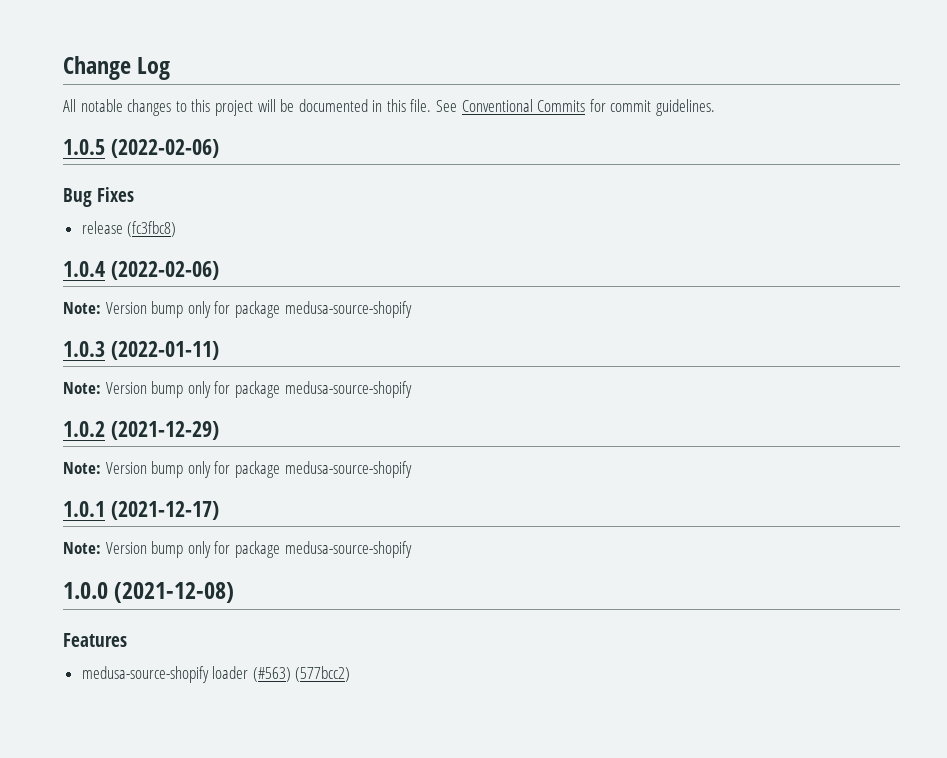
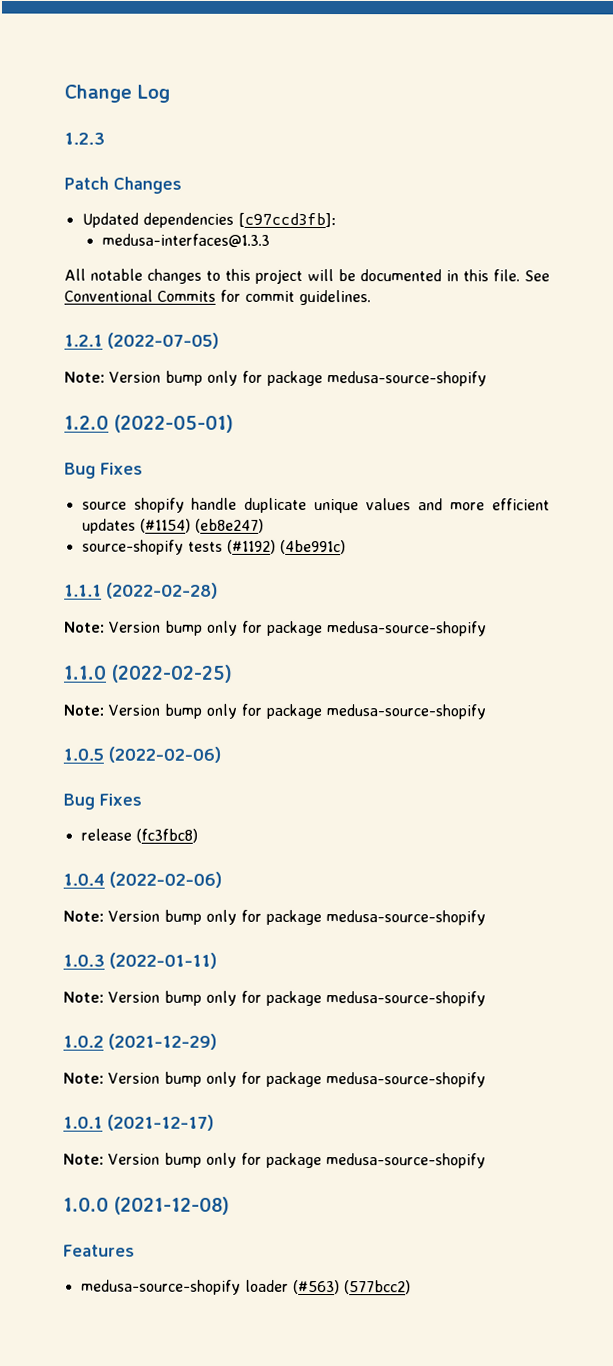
(171, 68) none -> [64,132,105,145] [64,176,182,194] [81,212,336,228] [101,233,270,248] // 1.2.3 // Patch Changes // Updated dependencies [c97ccd3fb]: // medusa-interfaces@1.3.3
(716, 107) none -> [64,332,219,349] [64,370,487,387] [64,414,234,433] [64,462,143,479] [81,497,550,514] [81,518,264,534] [81,539,346,555] [64,582,218,599] [64,620,487,637] [64,664,233,683] [63,703,486,720] // 1.2.1 (2022-07-05) // Note: Version bump only for package medusa-source-shopify // 1.2.0 (2022-05-01) // Bug Fixes // source shopify handle duplicate unique values and more efficient updates (#1154) (eb8e247) // source-shopify tests (#1192) (4be991c) // 1.1.1 (2022-02-28) // Note: Version bump only for package medusa-source-shopify // 1.1.0 (2022-02-25) // Note: Version bump only for package medusa-source-shopify

